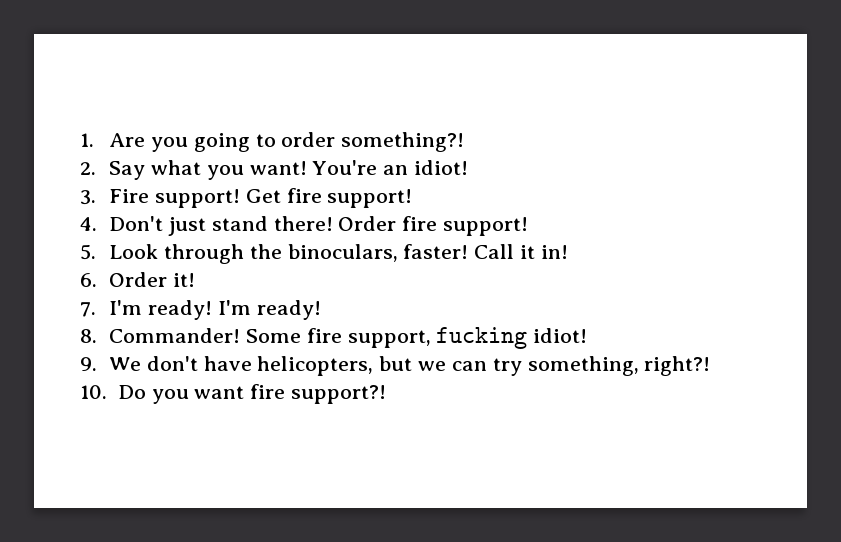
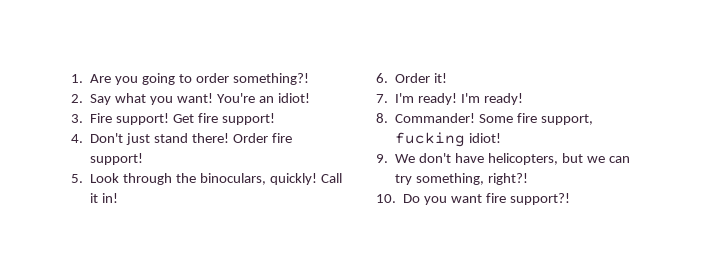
[403,244,469,259] faster! -> [269,173,317,185] quickly!

